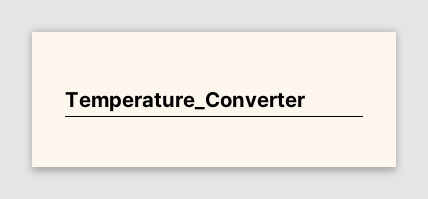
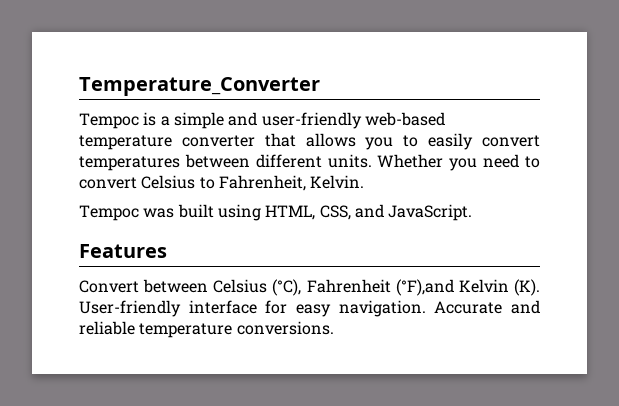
(305, 101) none -> [79,112,445,129] [79,133,540,150] [79,154,540,171] [79,175,365,191] [79,204,473,221] [79,244,167,258] [79,279,540,296] [79,300,541,317] [79,321,334,338] // Tempoc is a simple and user-friendly web-based temperature converter that allows you to easily convert temperatures between different units. Whether you need to convert Celsius to Fahrenheit, Kelvin. // Tempoc was built using HTML, CSS, and JavaScript. // Features // Convert between Celsius (°C), Fahrenheit (°F),and Kelvin (K). User-friendly interface for easy navigation. Accurate and reliable temperature conversions.

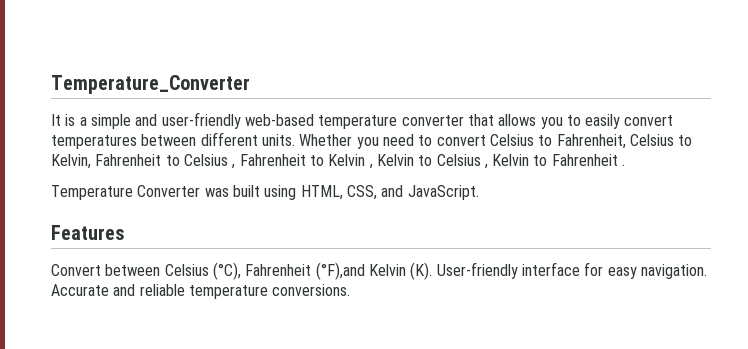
[79,113,139,129] Tempoc -> [51,114,61,126] It
[310,175,365,189] [79,205,139,221] Kelvin. // Tempoc -> [629,134,693,146] [51,154,626,169] [51,185,201,200] Celsius to Kelvin, Fahrenheit to Celsius , Fahrenheit to Kelvin , Kelvin to Celsius , Kelvin to Fahrenheit . // Temperature Converter

